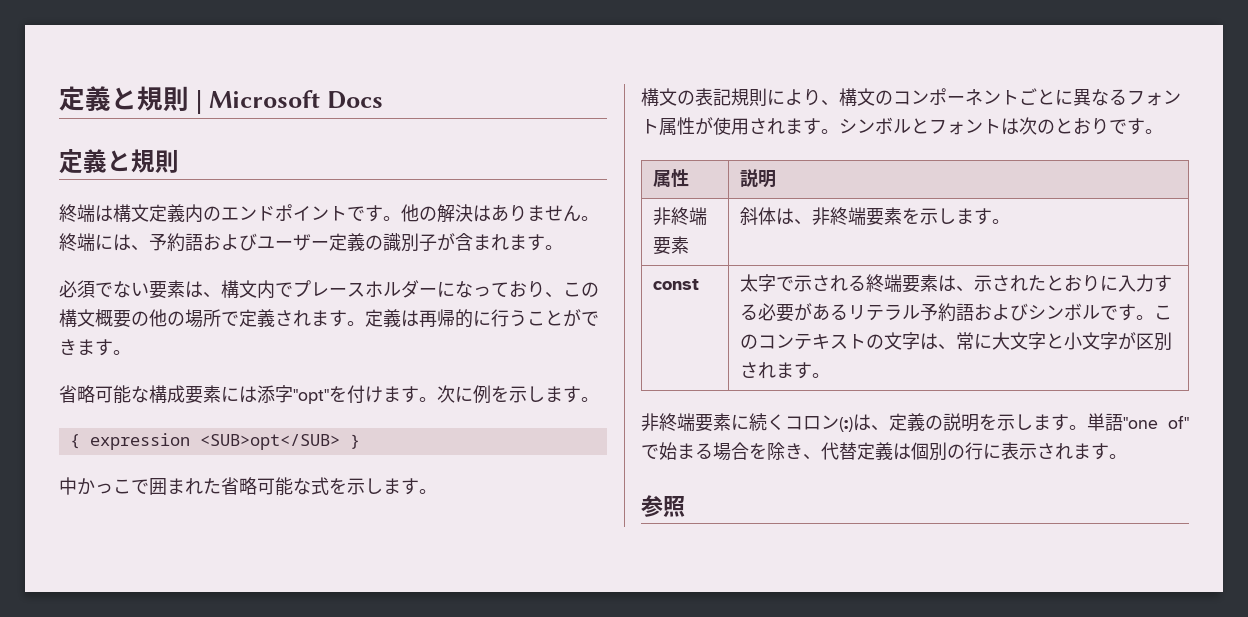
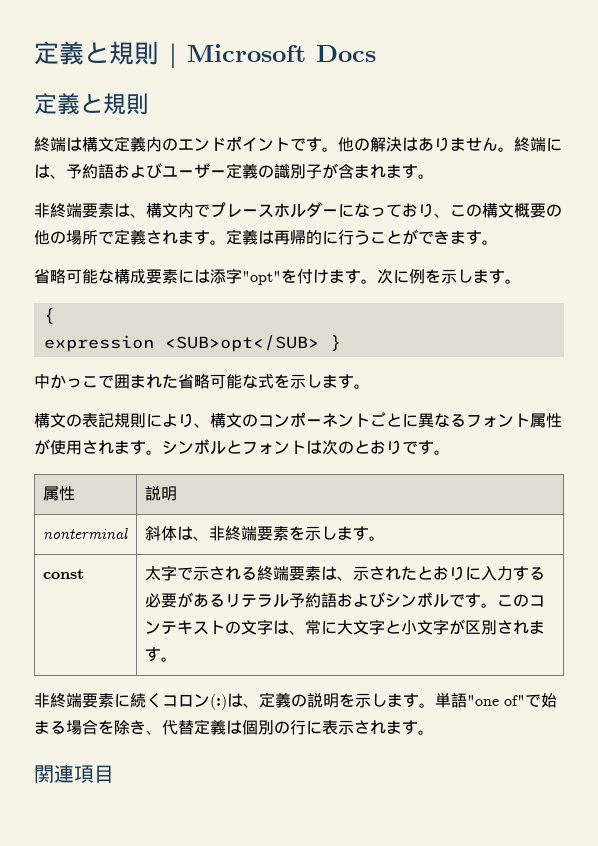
[59,280,149,298] 必須でない -> [34,203,82,218] 非終端
(80, 441) none -> (55, 316) //
[652,207,707,225] [652,236,689,255] 非終端要素 -> [42,528,128,539] nonterminal
[641,495,685,517] 参照 -> [34,764,114,783] 関連項目

